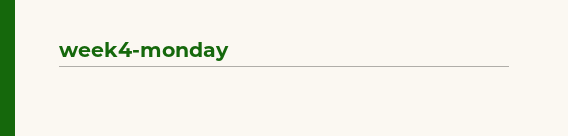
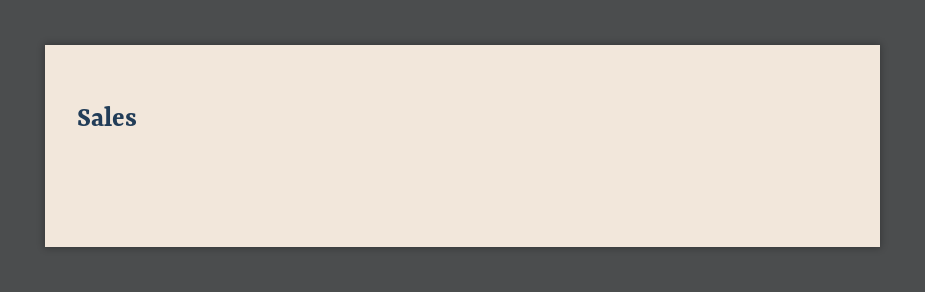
[59,42,229,61] week4-monday -> [77,106,137,126] Sales

